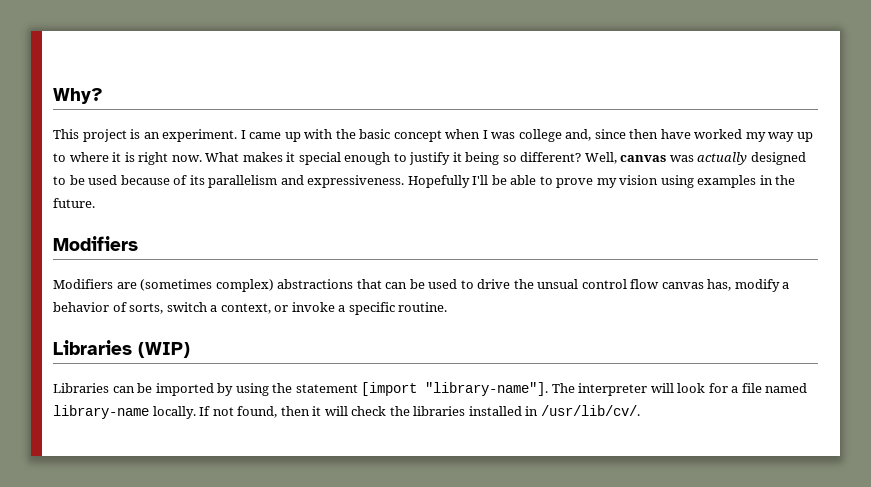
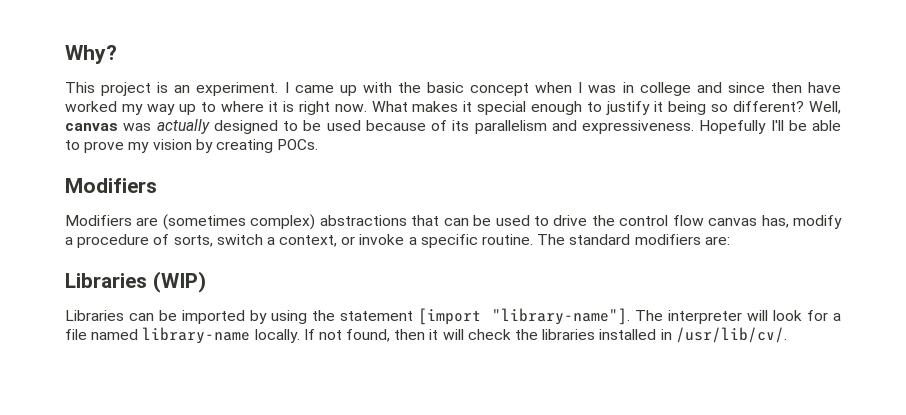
[518,129,592,142] college and, -> [622,82,722,96] in college and
[660,175,796,188] [53,198,95,208] using examples in the future. -> [195,139,319,153] by creating POCs.
[537,279,579,289] unsual -> (615, 220) none
[53,302,109,312] behavior -> [77,234,150,248] procedure
(448, 307) none -> [537,234,730,245] The standard modifiers are:

